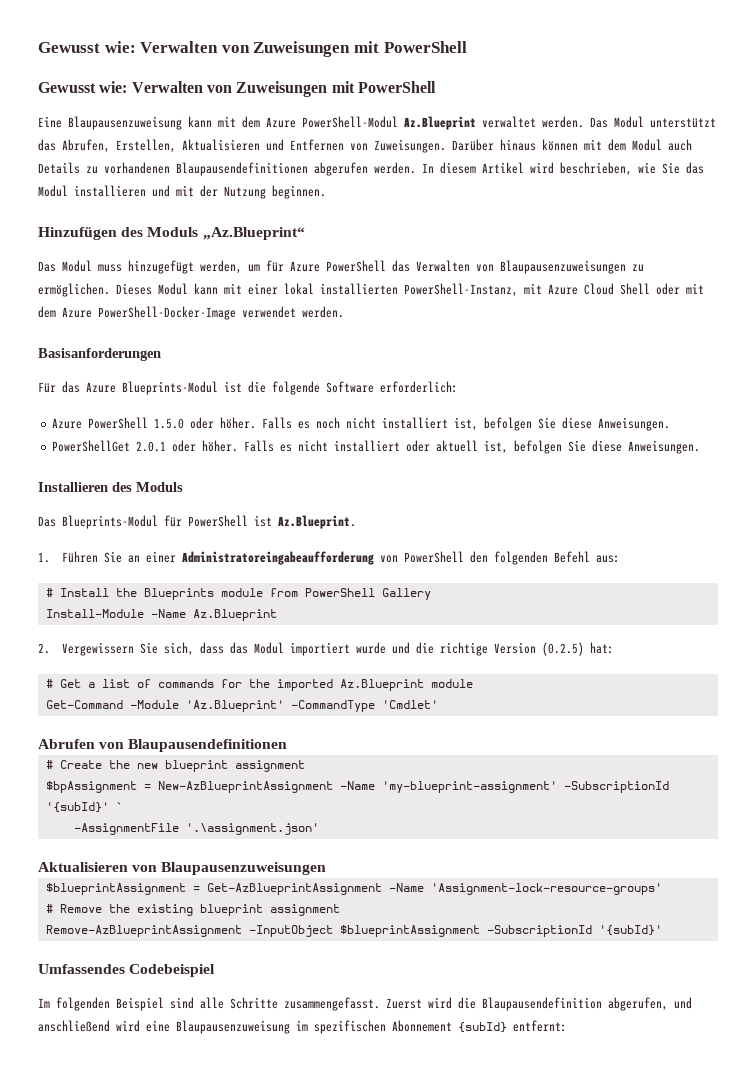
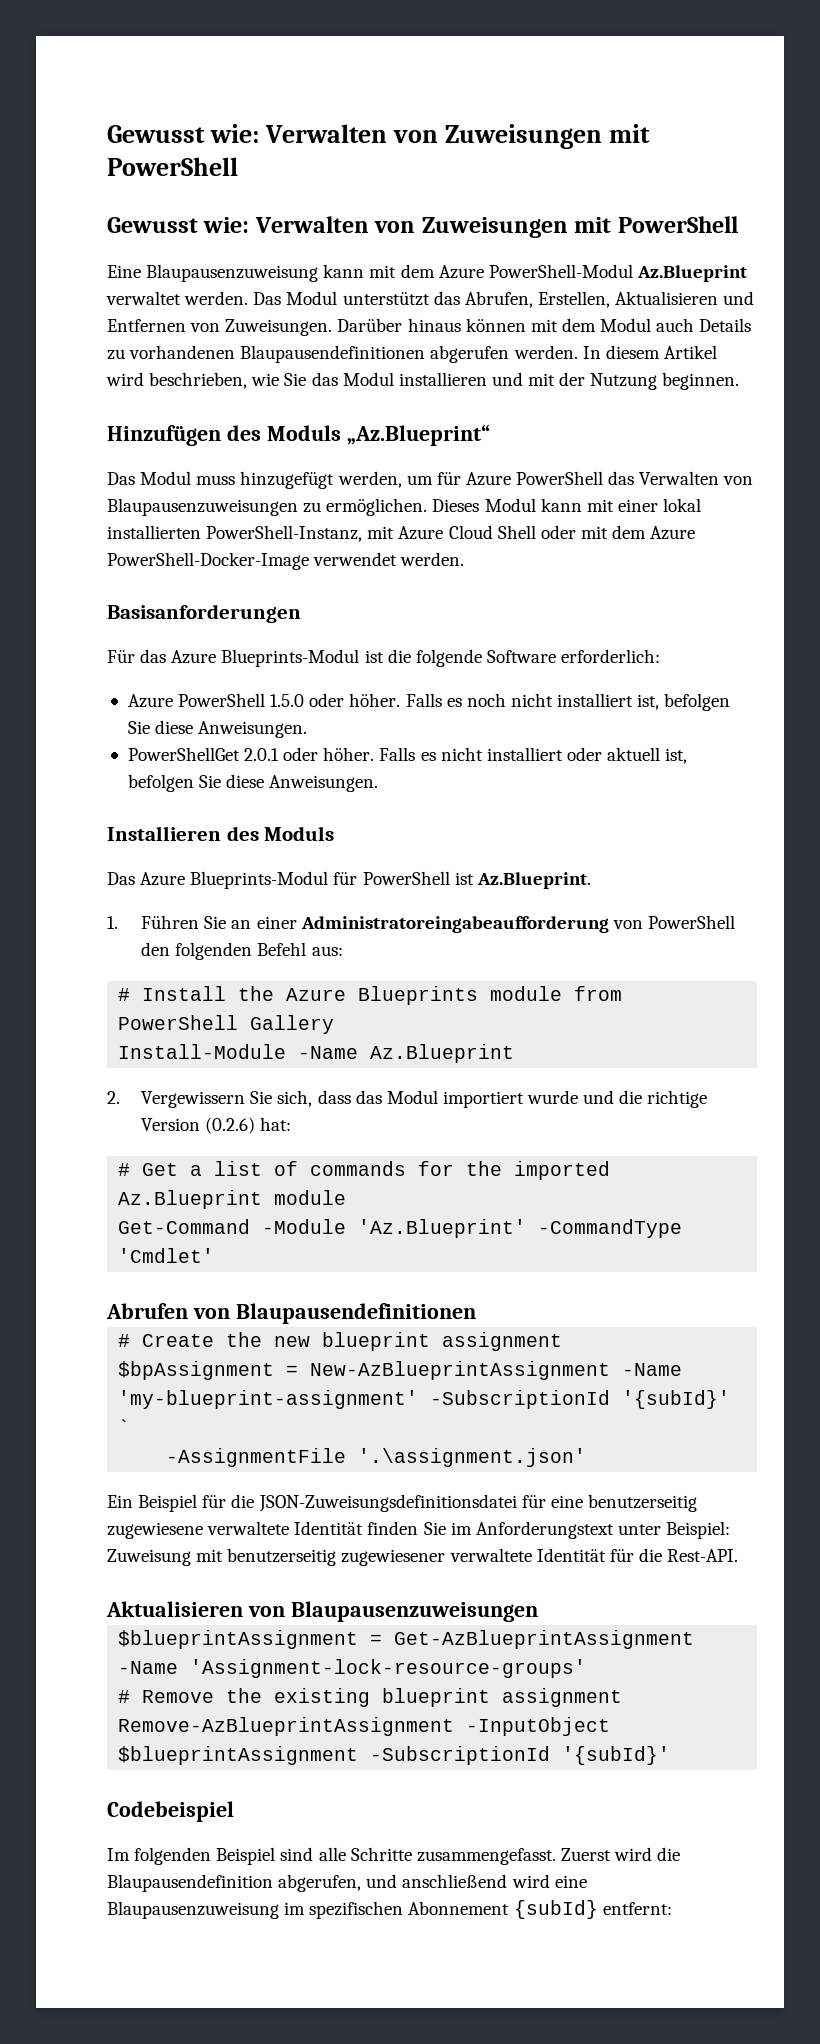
(56, 521) none -> [140,872,186,886] Azure
(137, 592) none -> [286,988,347,1001] Azure
[542,642,585,656] (0.2.5) -> [205,1117,256,1134] (0.2.6)
(319, 829) none -> [107,1494,697,1512] [107,1521,731,1539] [107,1548,739,1566] // Ein Beispiel für die JSON-Zuweisungsdefinitionsdatei für eine benutzerseitig zugewiesene verwaltete Identität finden Sie im Anforderungstext unter Beispiel: Zuweisung mit benutzerseitig zugewiesener verwaltete Identität für die Rest-API.
[38,964,125,974] Umfassendes -> (671, 1755) none

